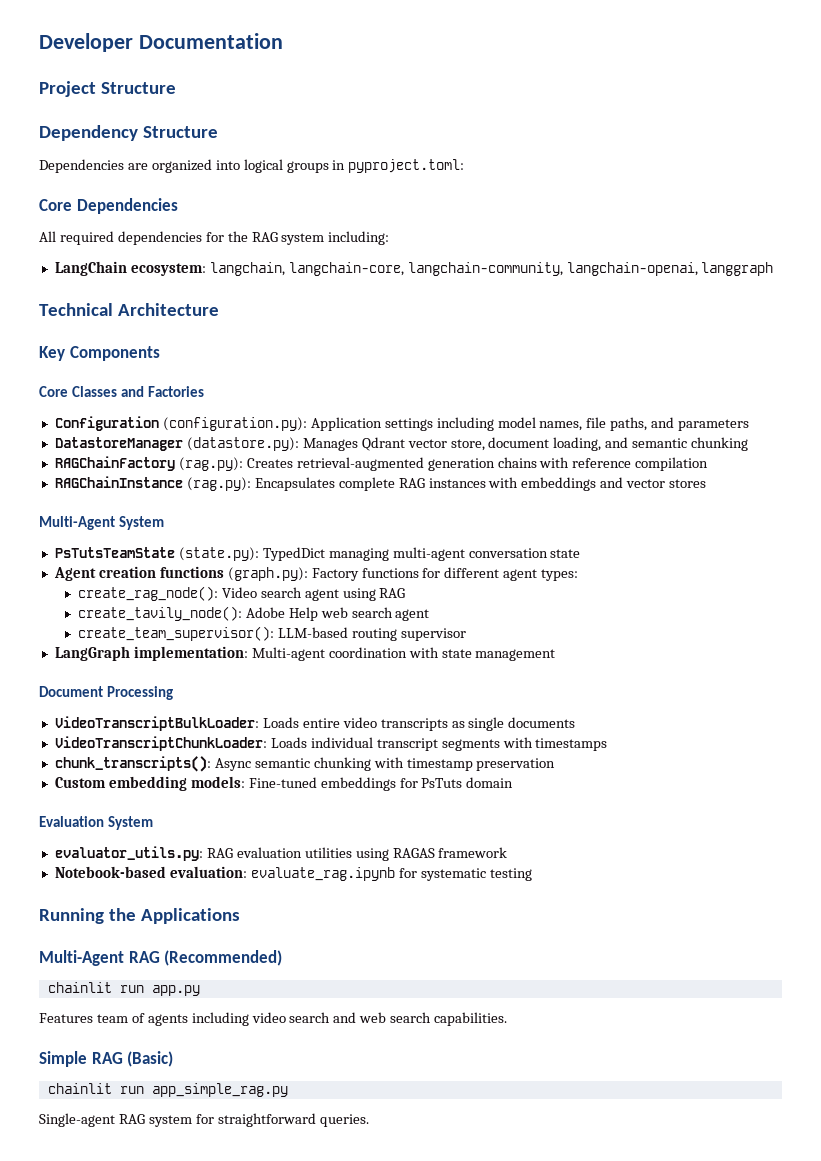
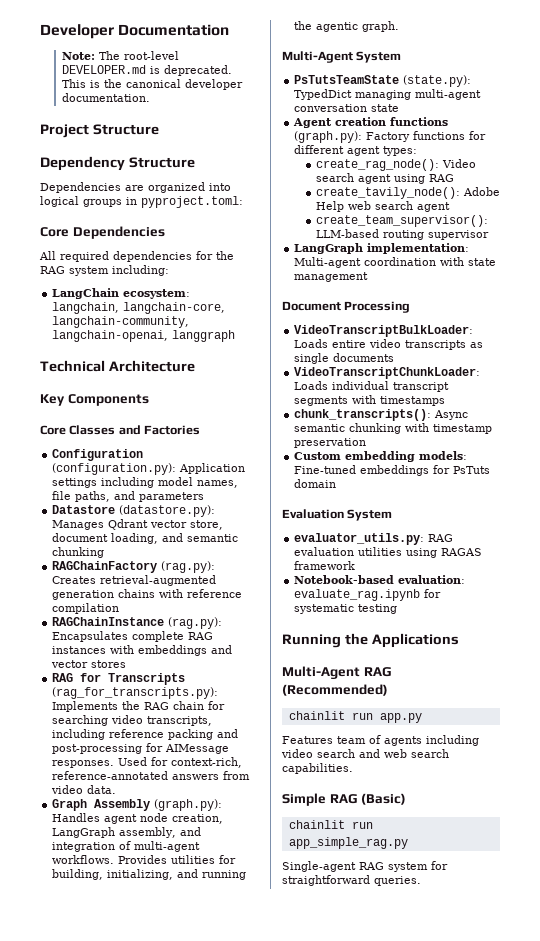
(283, 41) none -> [61,51,179,60] [61,65,232,76] [61,79,243,90] [61,93,150,102] // Note: The root-level DEVELOPER.md is deprecated. This is the canonical developer documentation.
[54,437,183,451] DatastoreManager -> [52,505,116,514] Datastore
(707, 483) none -> [52,673,186,685] [52,687,219,699] [52,701,226,712] [52,715,213,726] [52,729,239,740] [52,743,230,754] [52,757,243,768] [52,771,251,780] [51,785,117,794] [52,799,223,811] [52,813,224,824] [52,827,202,838] [52,841,201,852] [52,855,237,864] [52,869,247,880] [294,21,400,32] // RAG for Transcripts (rag_for_transcripts.py): Implements the RAG chain for searching video transcripts, including reference packing and post-processing for AIMessage responses. Used for context-rich, reference-annotated answers from video data. // Graph Assembly (graph.py): Handles agent node creation, LangGraph assembly, and integration of multi-agent workflows. Provides utilities for building, initializing, and running the agentic graph.

